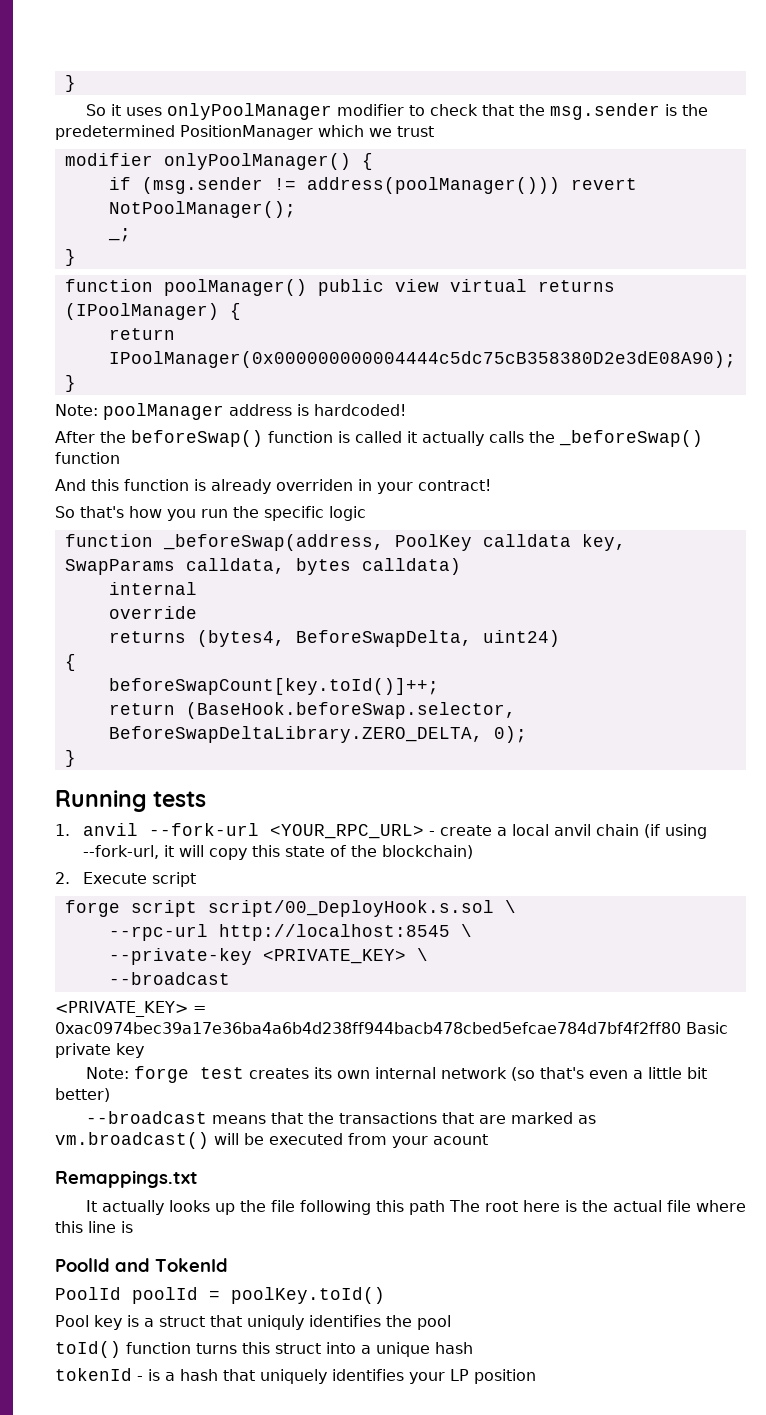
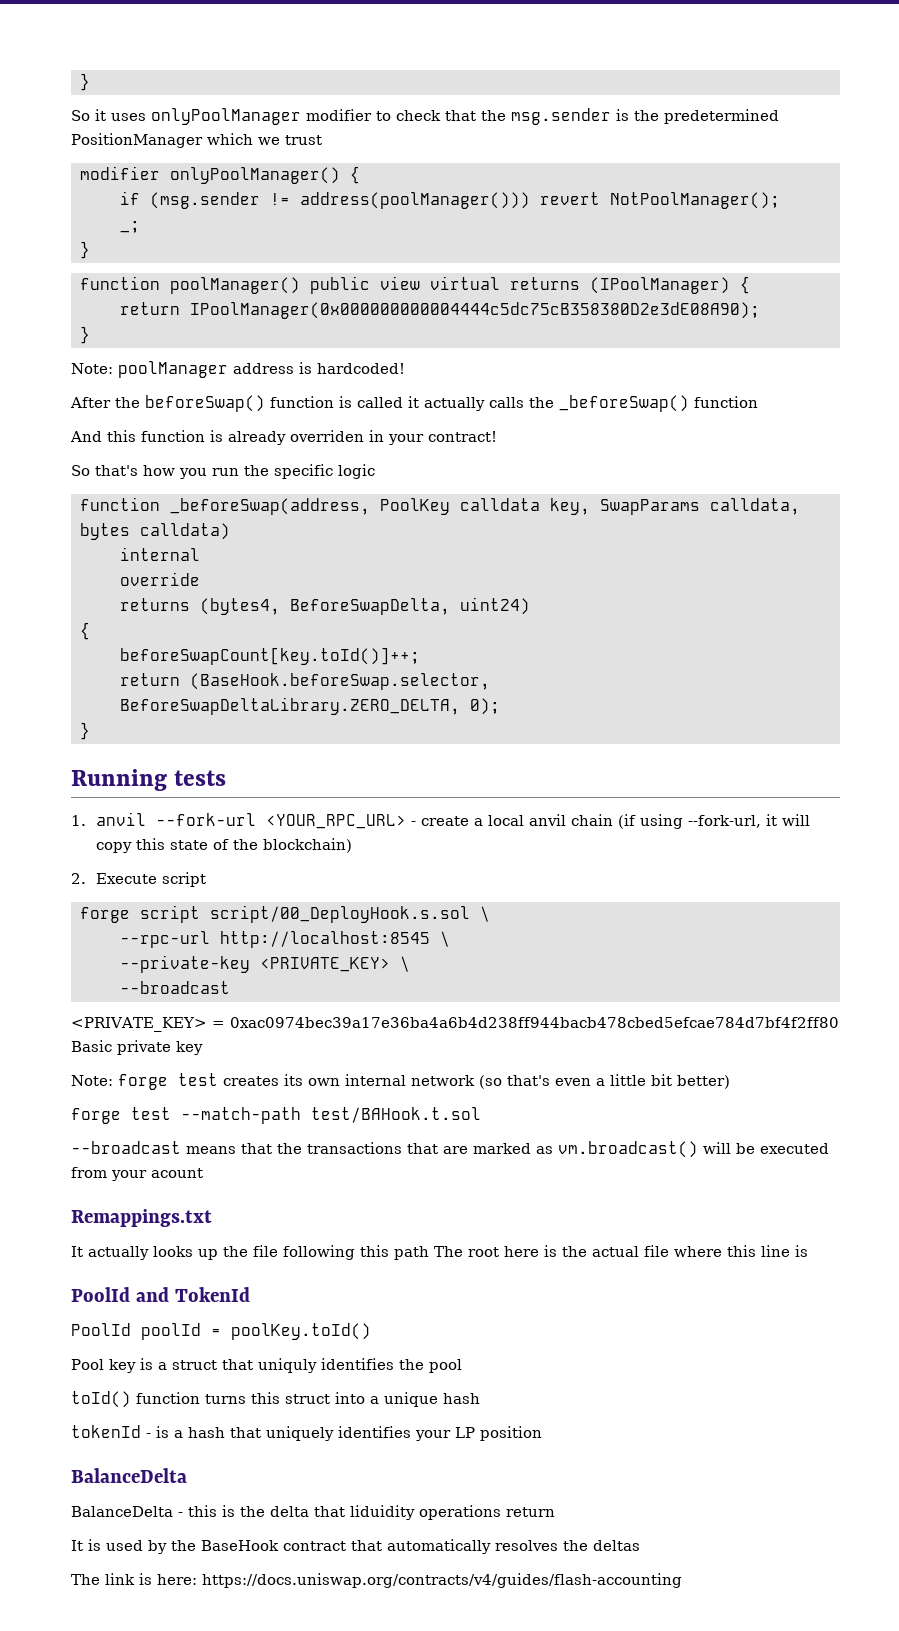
(110, 1095) none -> [71,1107,481,1124] // forge test --match-path test/BAHook.t.sol
(536, 1376) none -> [71,1468,187,1483] [71,1505,555,1520] [71,1539,640,1554] [71,1573,682,1588] // BalanceDelta // BalanceDelta - this is the delta that liduidity operations return // It is used by the BaseHook contract that automatically resolves the deltas // The link is here: https://docs.uniswap.org/contracts/v4/guides/flash-accounting

